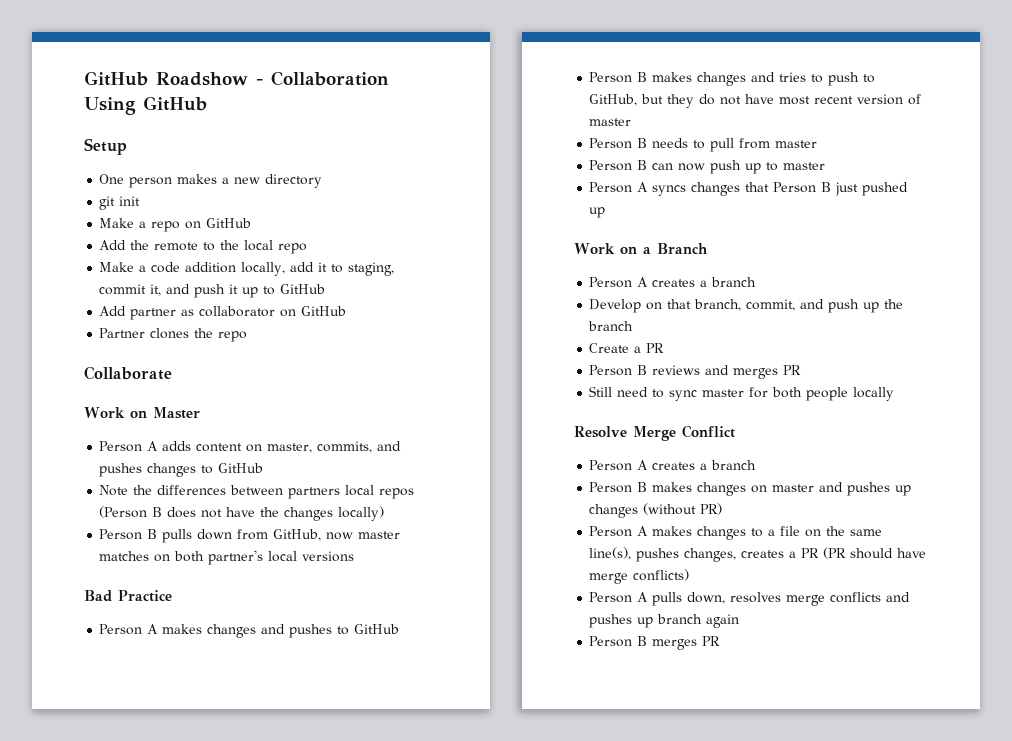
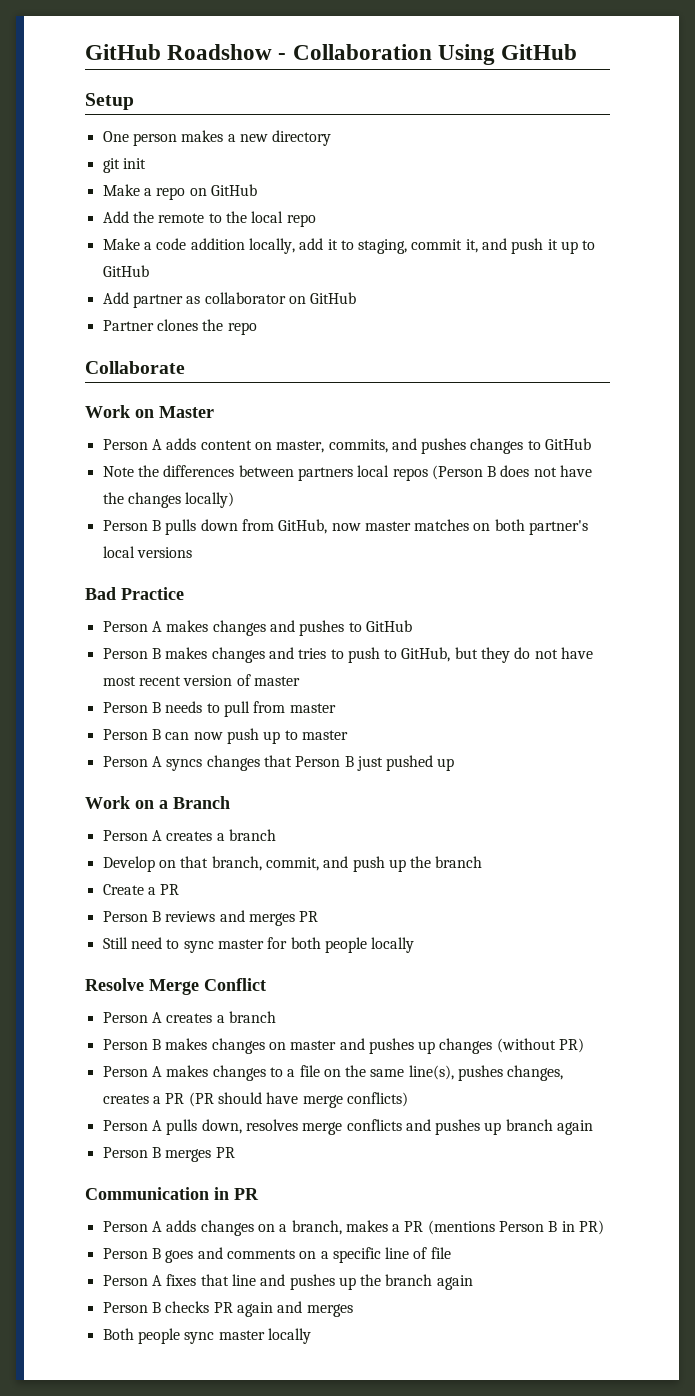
(721, 641) none -> [85,1187,259,1200] [102,1220,605,1236] [102,1247,451,1263] [102,1274,473,1290] [102,1301,353,1317] [102,1328,311,1344] // Communication in PR // Person A adds changes on a branch, makes a PR (mentions Person B in PR) // Person B goes and comments on a specific line of file // Person A fixes that line and pushes up the branch again // Person B checks PR again and merges // Both people sync master locally

